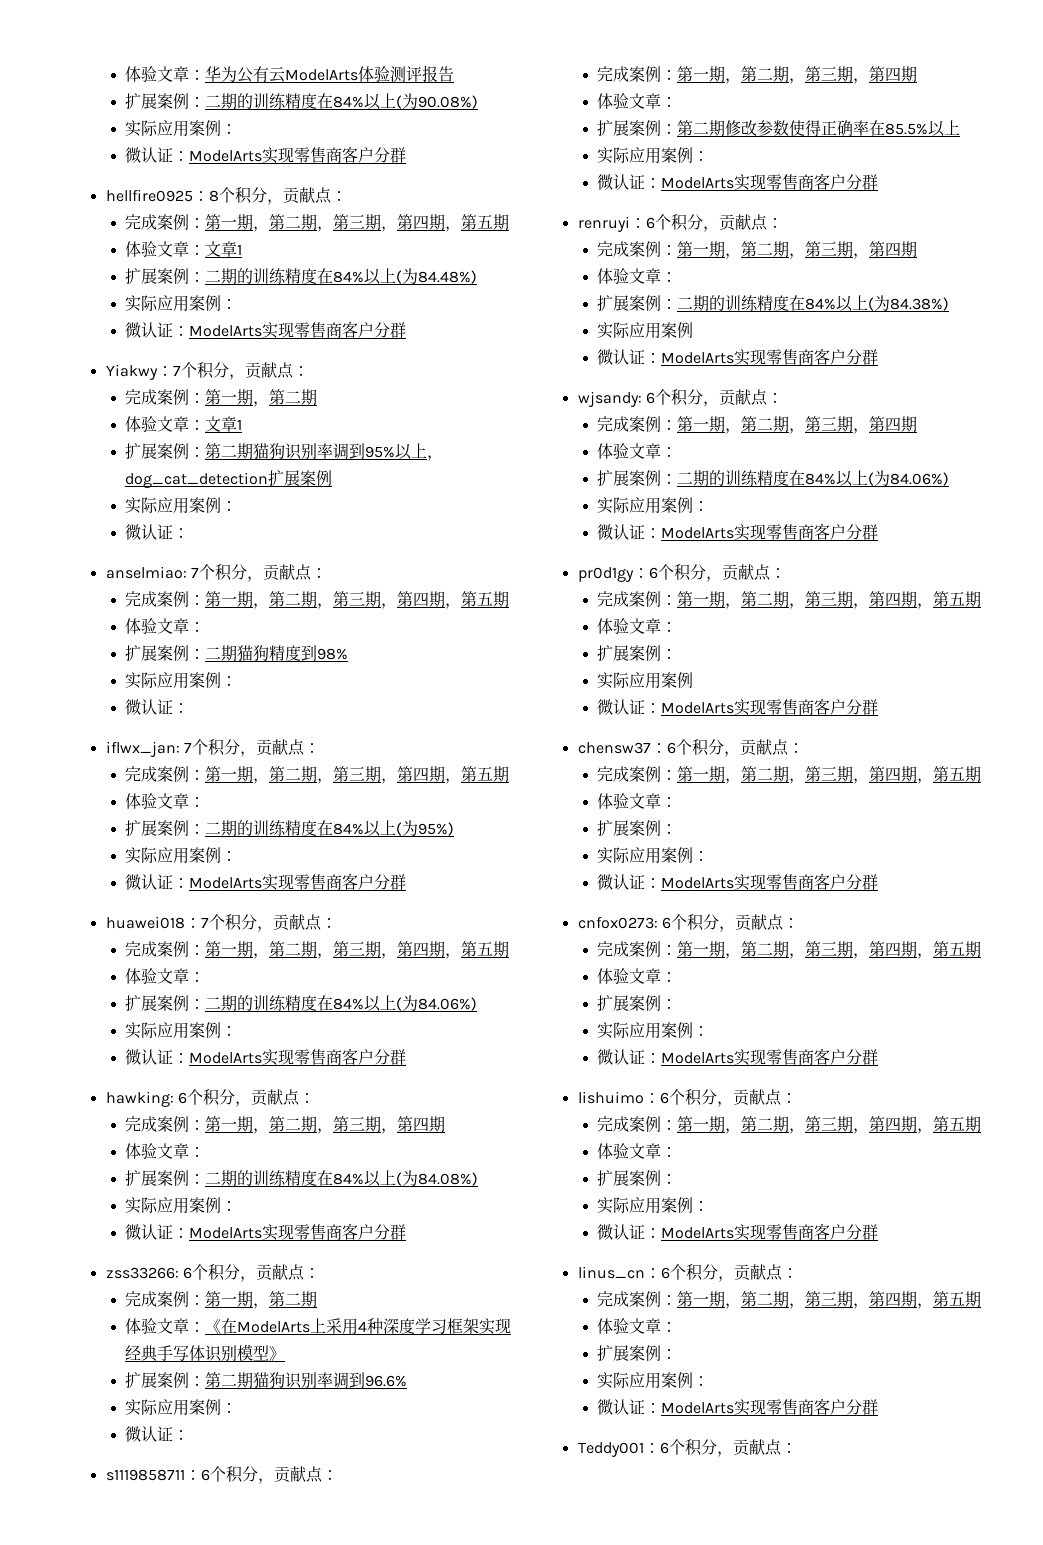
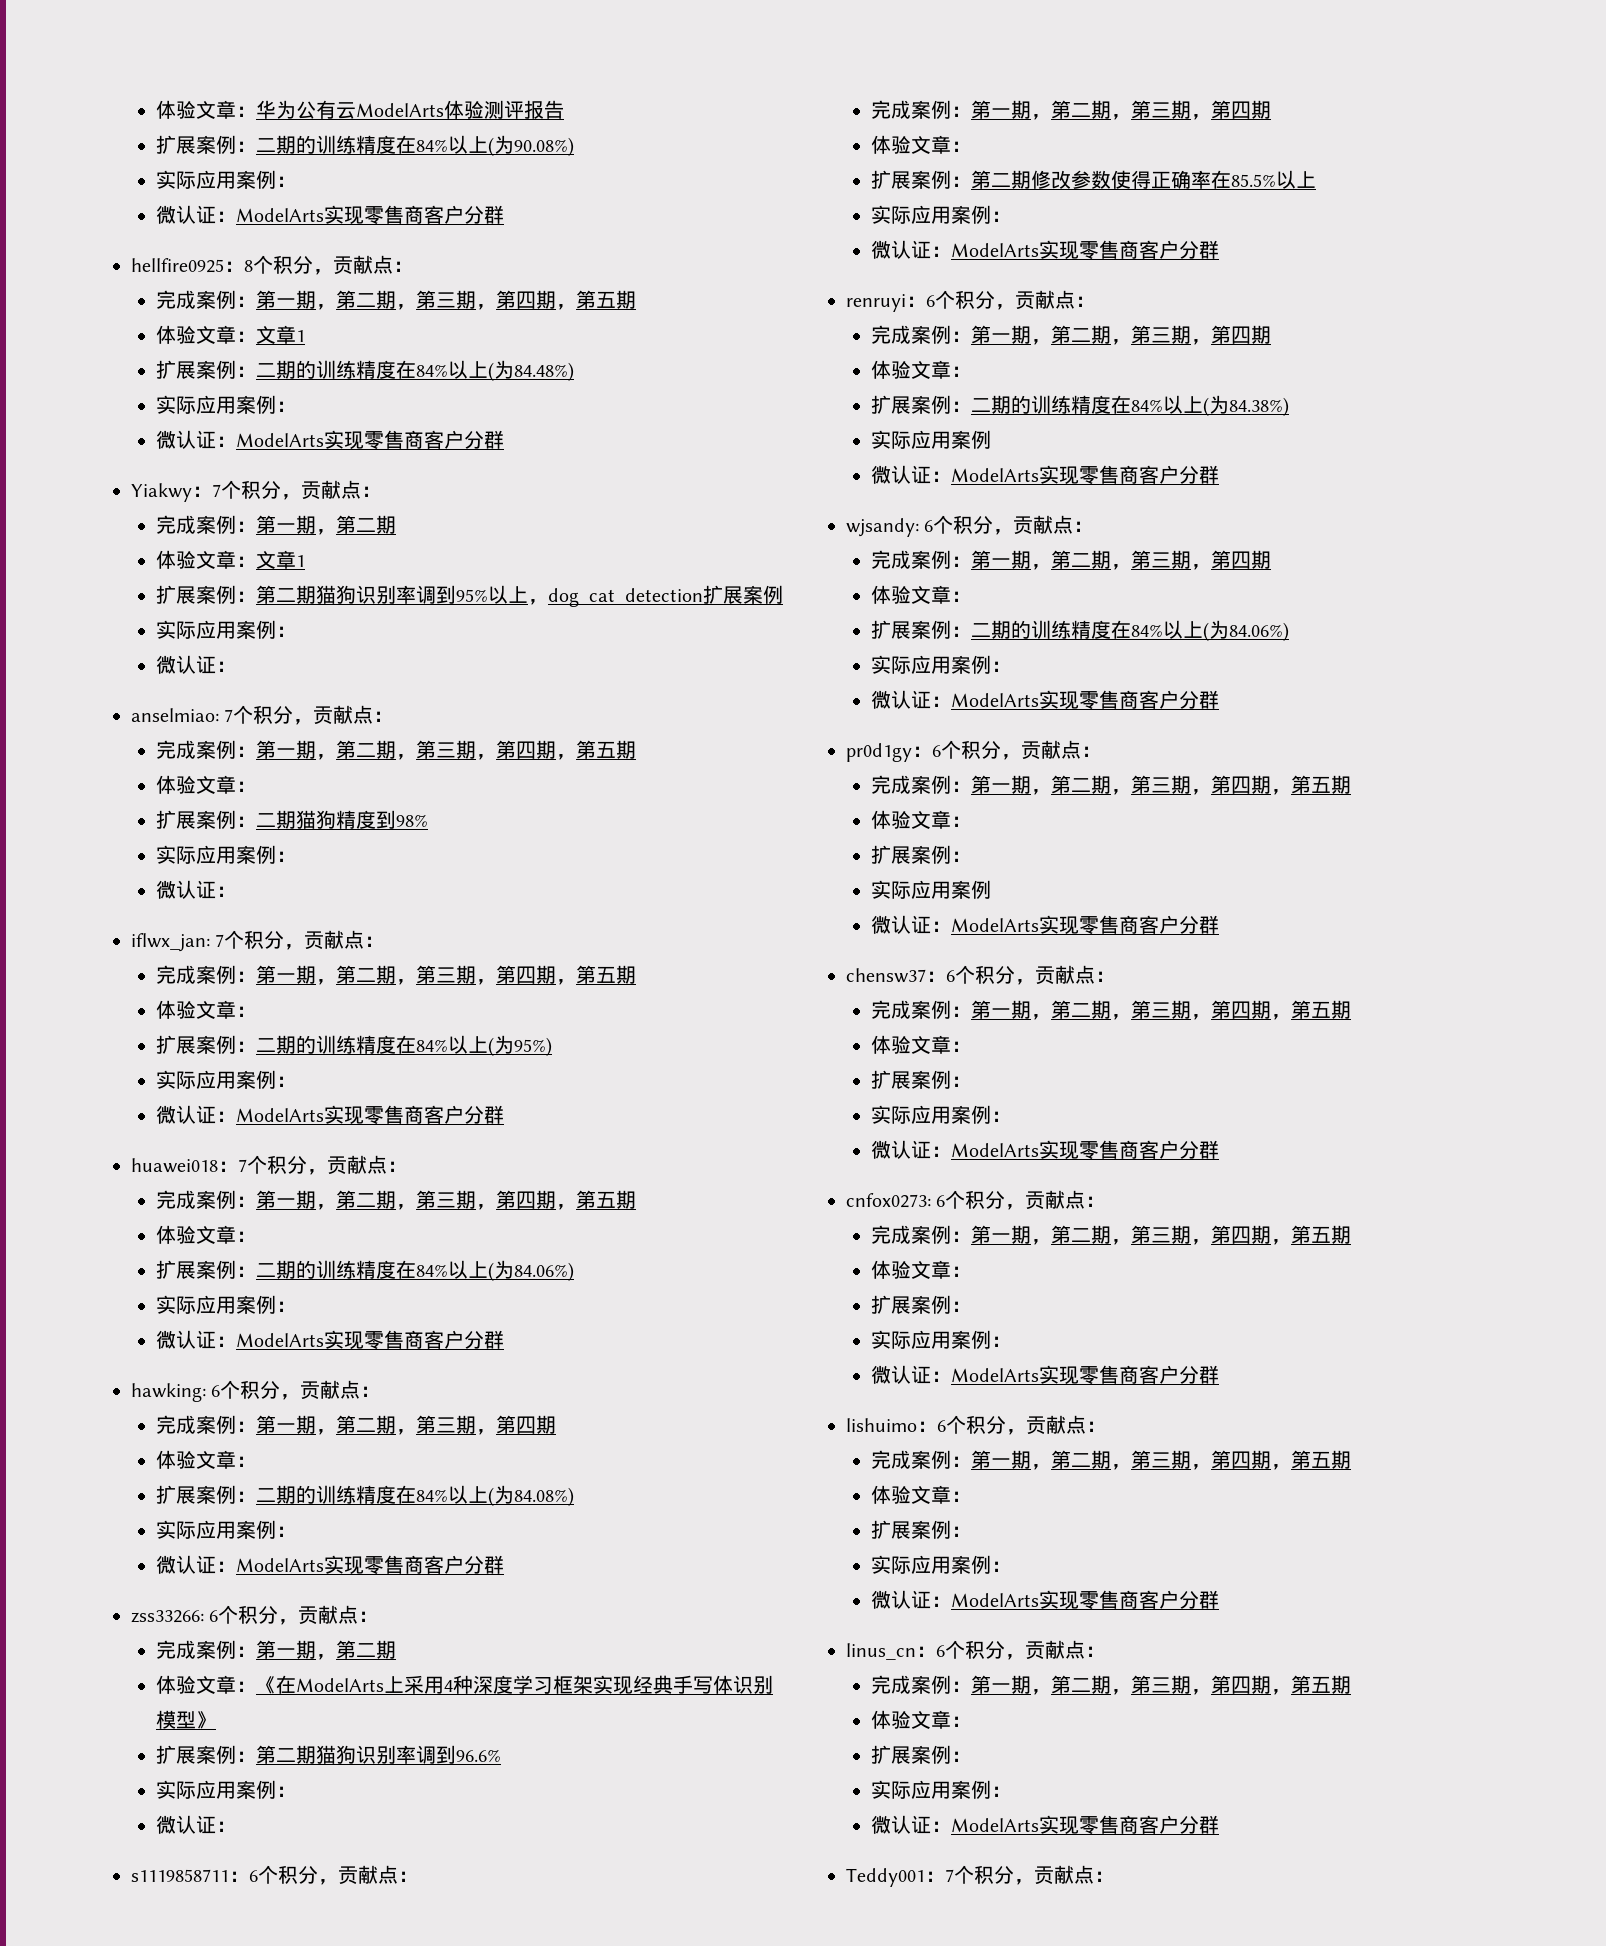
[659,1442,669,1454] 6 -> [945,1869,954,1882] 7

